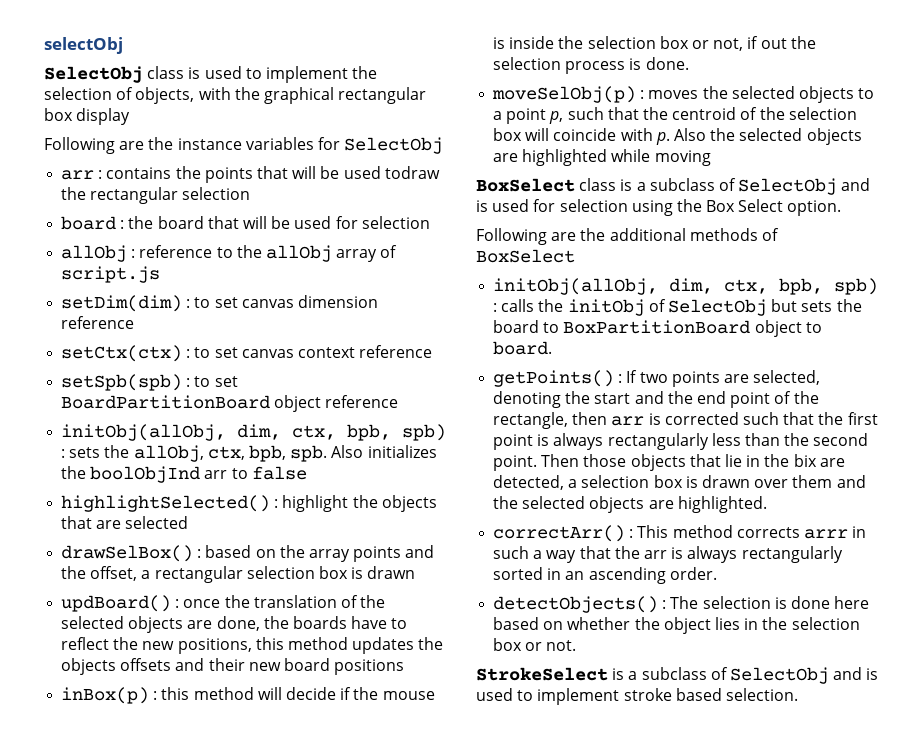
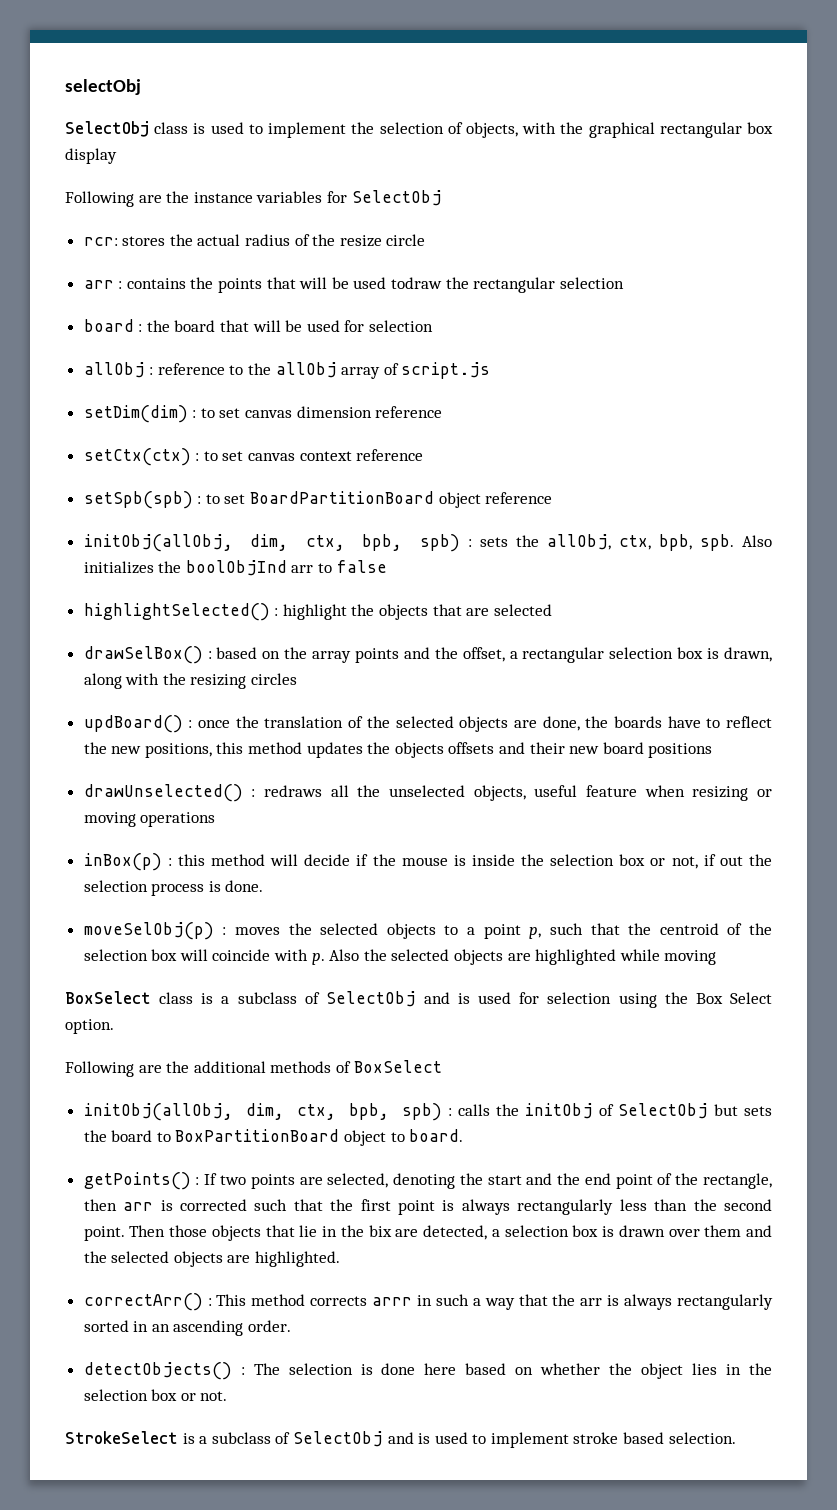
(444, 145) none -> [83,234,426,247] // rcr: stores the actual radius of the resize circle
[367,566,416,579] drawn -> [723,647,772,662] [83,673,298,689] drawn, along with the resizing circles
(405, 667) none -> [83,784,772,802] [83,812,216,827] // drawUnselected() : redraws all the unselected objects, useful feature when resizing or moving operations

